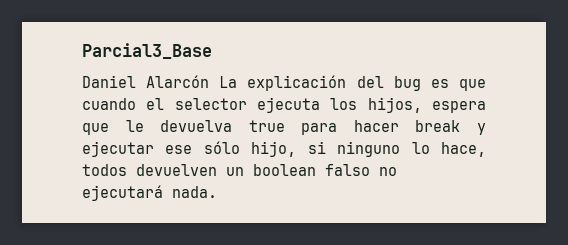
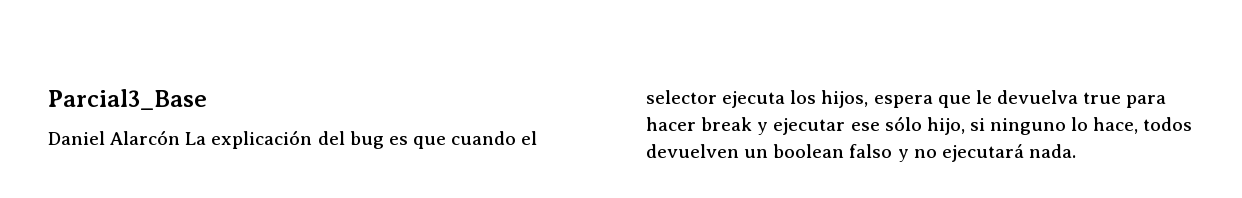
(370, 170) none -> [897,149,909,162] y

